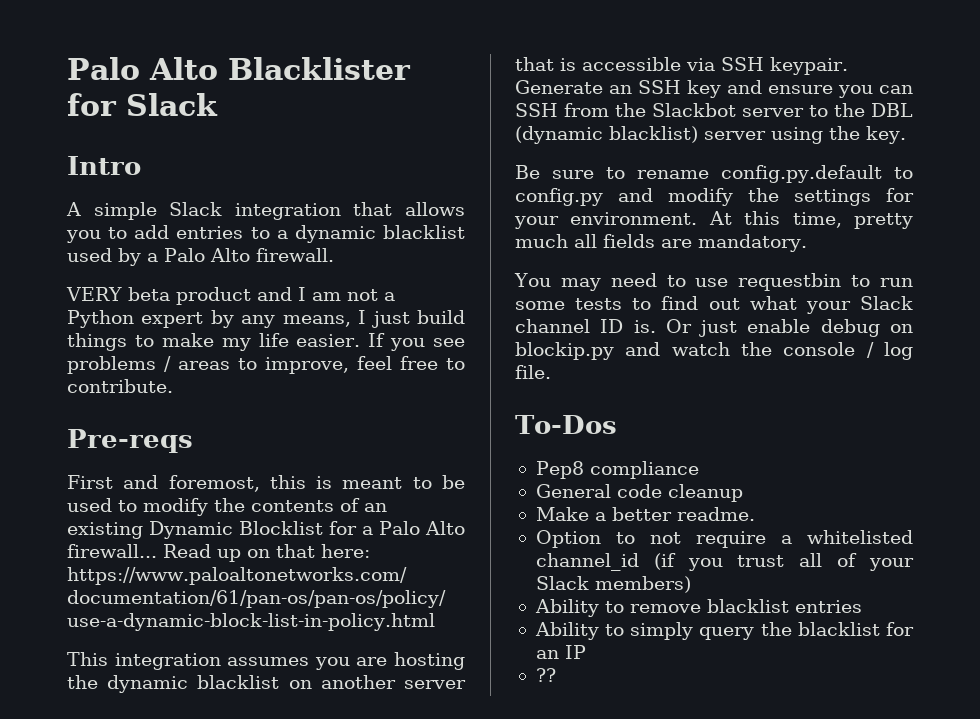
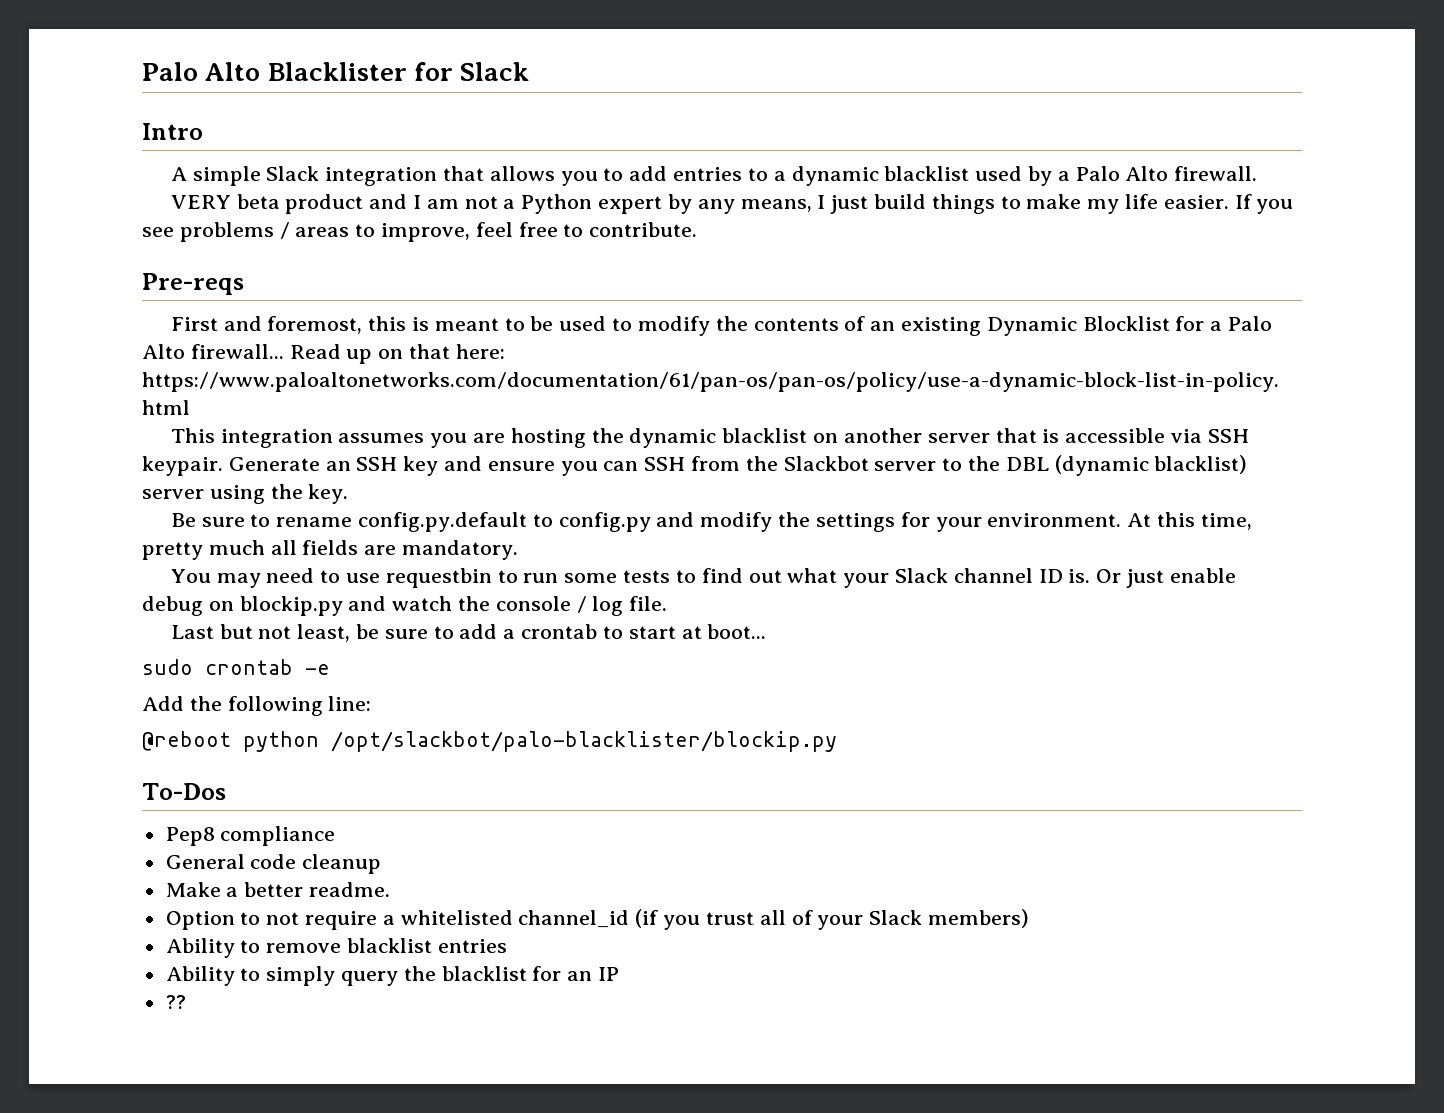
(551, 372) none -> [170,624,767,642] [142,659,330,675] [142,696,372,716] [142,731,837,752] // Last but not least, be sure to add a crontab to start at boot... // sudo crontab -e // Add the following line: // @reboot python /opt/slackbot/palo-blacklister/blockip.py

